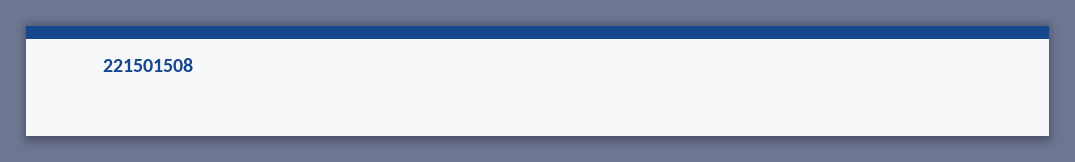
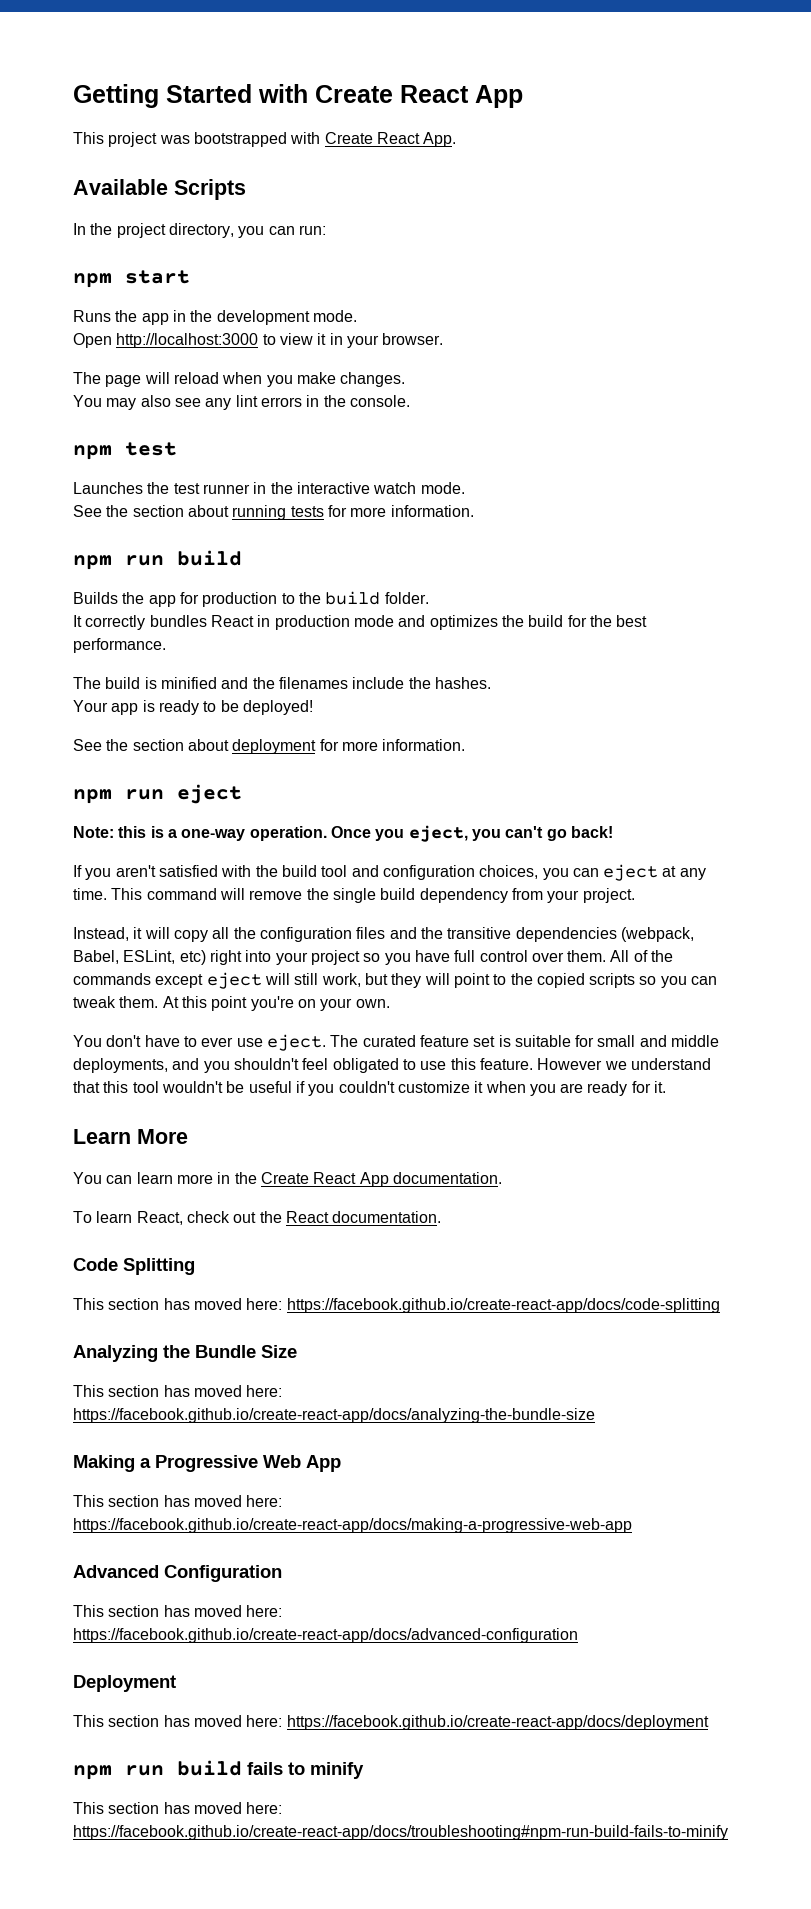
[103,58,193,72] 221501508 -> [73,84,523,108] [73,132,457,147] [73,179,246,200] [73,223,326,238] [73,270,190,288] [73,310,357,325] [73,333,444,348] [73,372,406,387] [73,395,410,410] [73,442,177,460] [73,482,465,494] [73,505,474,520] [73,550,242,570] [73,591,429,607] [73,615,648,630] [73,638,166,653] [73,677,491,689] [73,700,313,715] [73,739,466,754] [73,784,242,804] [73,825,613,842] [73,864,706,881] [73,888,635,903] [73,927,694,942] [73,950,674,965] [73,972,718,989] [73,996,390,1011] [73,1034,720,1051] [73,1058,711,1073] [73,1081,667,1096] [73,1129,188,1144] [73,1172,502,1187] [73,1211,442,1225] [73,1258,195,1275] [73,1298,720,1313] [73,1345,297,1362] [73,1385,283,1397] [73,1408,595,1423] [73,1455,341,1472] [73,1495,283,1507] [73,1518,632,1533] [73,1565,282,1582] [73,1605,283,1617] [73,1628,578,1643] [73,1675,176,1692] [73,1715,709,1730] [73,1760,364,1780] [73,1802,283,1814] [73,1825,728,1840] Getting Started with Create React App // This project was bootstrapped with Create React App. // Available Scripts // In the project directory, you can run: // npm start // Runs the app in the development mode. // Open http://localhost:3000 to view it in your browser. // The page will reload when you make changes. // You may also see any lint errors in the console. // npm test // Launches the test runner in the interactive watch mode. // See the section about running tests for more information. // npm run build // Builds the app for production to the build folder. // It correctly bundles React in production mode and optimizes the build for the best performance. // The build is minified and the filenames include the hashes. // Your app is ready to be deployed! // See the section about deployment for more information. // npm run eject // Note: this is a one-way operation. Once you eject, you can't go back! // If you aren't satisfied with the build tool and configuration choices, you can eject at any time. This command will remove the single build dependency from your project. // Instead, it will copy all the configuration files and the transitive dependencies (webpack, Babel, ESLint, etc) right into your project so you have full control over them. All of the commands except eject will still work, but they will point to the copied scripts so you can tweak them. At this point you're on your own. // You don't have to ever use eject. The curated feature set is suitable for small and middle deployments, and you shouldn't feel obligated to use this feature. However we understand that this tool wouldn't be useful if you couldn't customize it when you are ready for it. // Learn More // You can learn more in the Create React App documentation. // To learn React, check out the React documentation. // Code Splitting // This section has moved here: https://facebook.github.io/create-react-app/docs/code-splitting // Analyzing the Bundle Size // This section has moved here: https://facebook.github.io/create-react-app/docs/analyzing-the-bundle-size // Making a Progressive Web App // This section has moved here: https://facebook.github.io/create-react-app/docs/making-a-progressive-web-app // Advanced Configuration // This section has moved here: https://facebook.github.io/create-react-app/docs/advanced-configuration // Deployment // This section has moved here: https://facebook.github.io/create-react-app/docs/deployment // npm run build fails to minify // This section has moved here: https://facebook.github.io/create-react-app/docs/troubleshooting#npm-run-build-fails-to-minify

